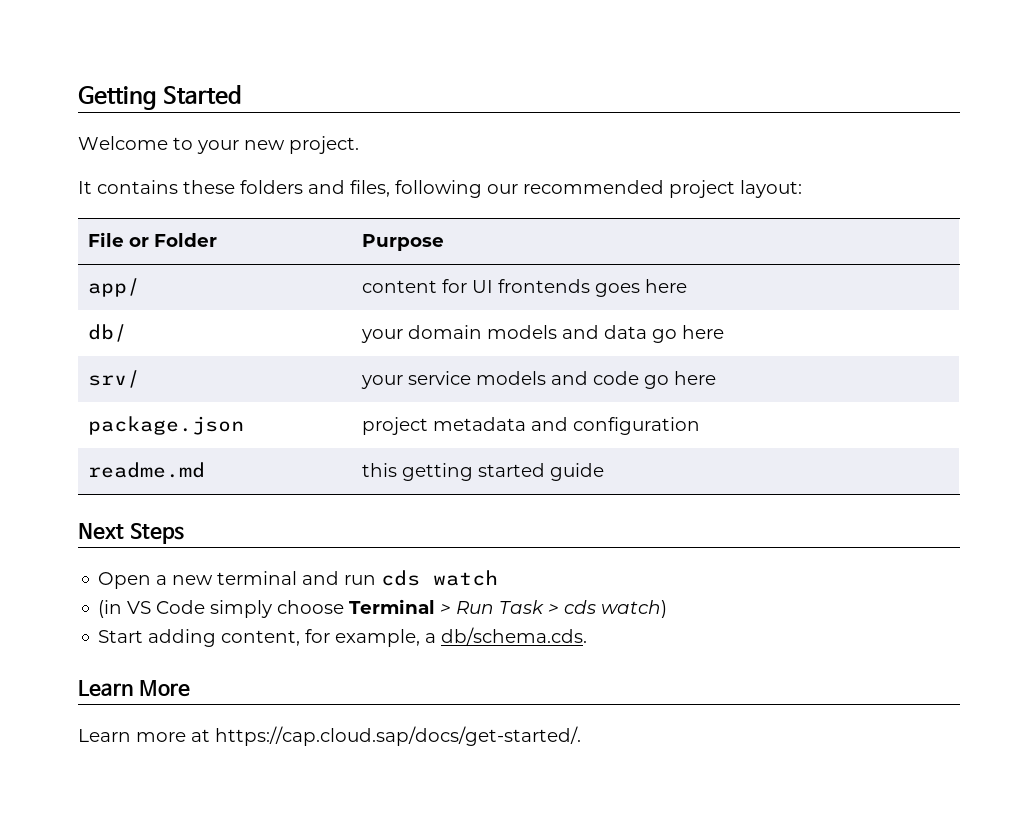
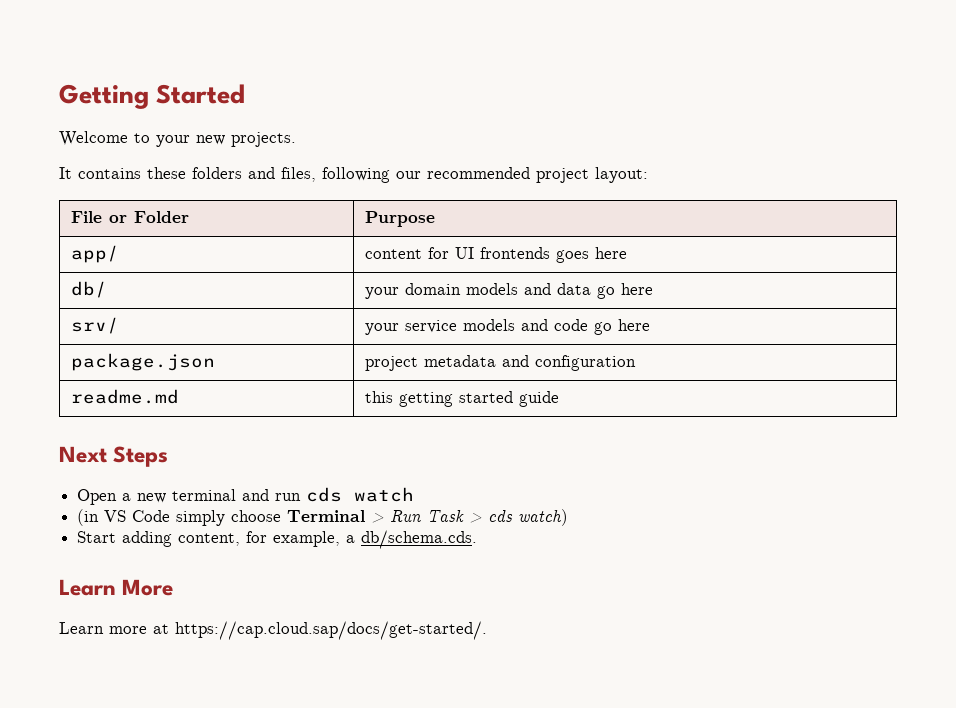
[289,136,359,154] project. -> [231,132,296,147] projects.

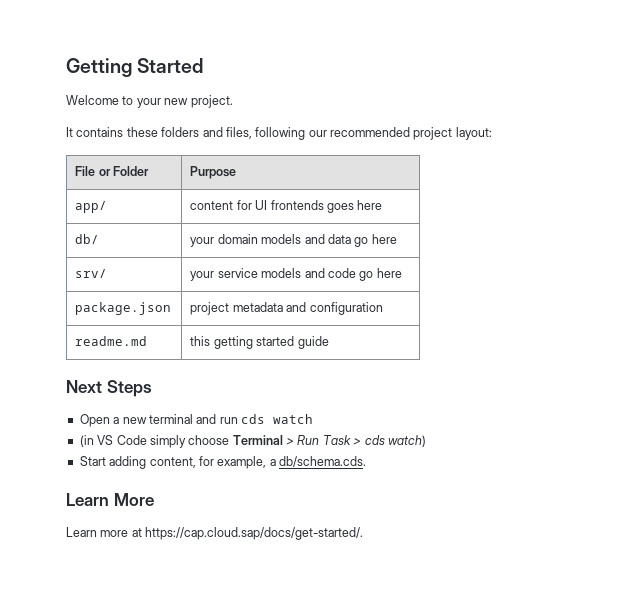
[231,132,296,147] projects. -> [190,95,233,108] project.

